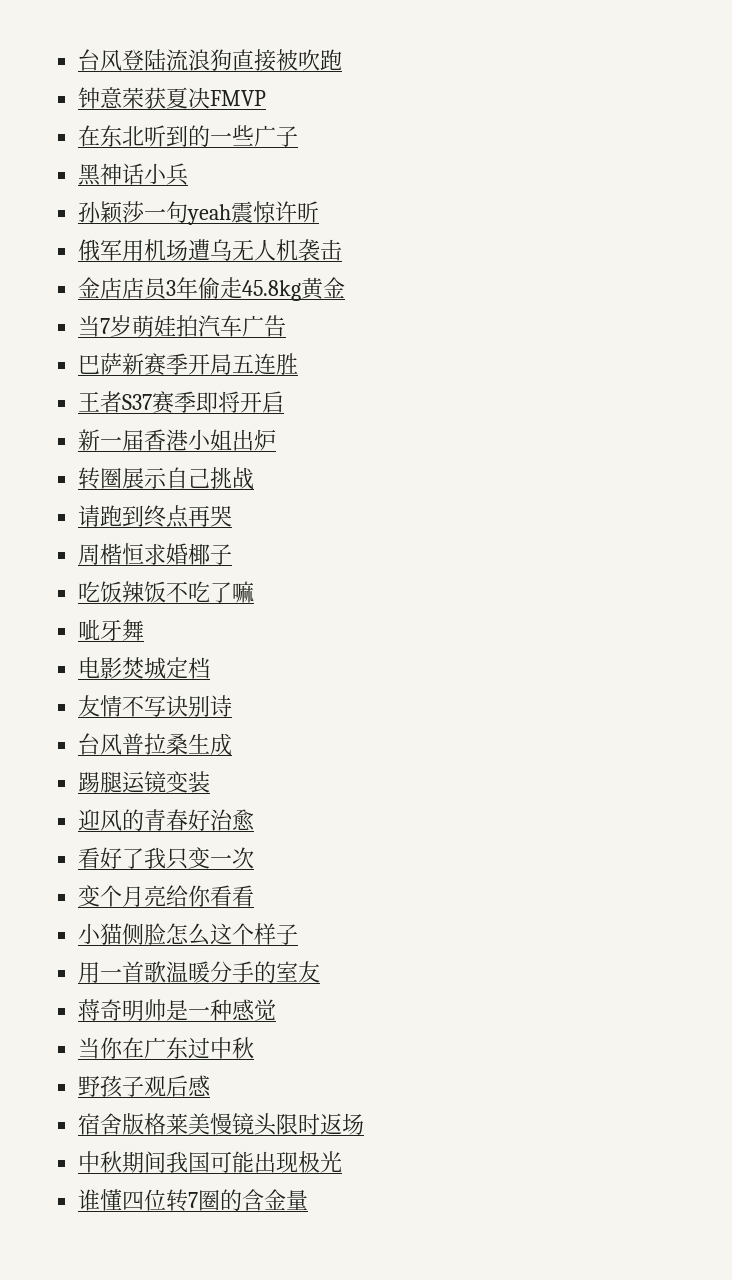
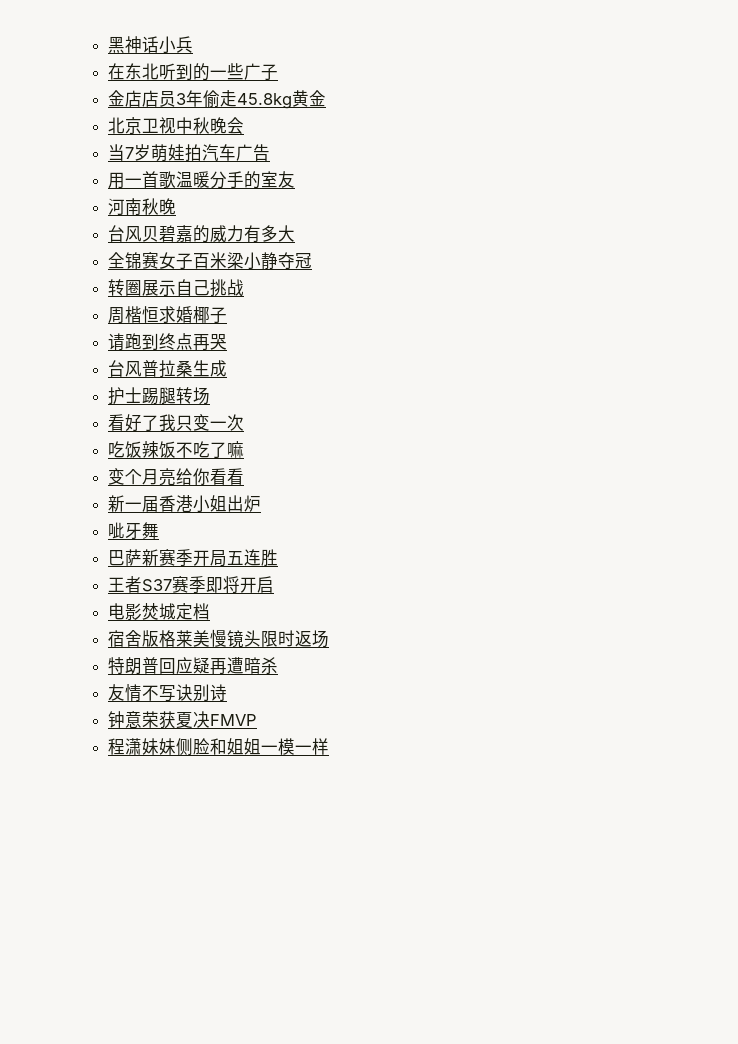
[78,49,343,71] [78,87,267,109] 台风登陆流浪狗直接被吹跑 // 钟意荣获夏决FMVP -> [108,36,194,54] 黑神话小兵
[78,163,189,186] [78,201,320,225] [78,239,343,261] // 黑神话小兵 // 孙颖莎一句yeah震惊许昕 // 俄军用机场遭乌无人机袭击 -> (279, 72) none
(346, 287) none -> [108,117,245,134] // 北京卫视中秋晚会
(287, 326) none -> [108,171,296,189] [108,198,177,215] [108,225,296,243] [108,251,313,270] [108,279,245,297] [108,306,228,324] [108,333,228,351] [108,360,228,378] [108,387,211,405] [108,414,245,432] [108,441,245,458] [108,468,245,486] [108,495,262,513] [108,522,160,540] // 用一首歌温暖分手的室友 // 河南秋晚 // 台风贝碧嘉的威力有多大 // 全锦赛女子百米梁小静夺冠 // 转圈展示自己挑战 // 周楷恒求婚椰子 // 请跑到终点再哭 // 台风普拉桑生成 // 护士踢腿转场 // 看好了我只变一次 // 吃饭辣饭不吃了嘛 // 变个月亮给你看看 // 新一届香港小姐出炉 // 呲牙舞
[78,429,277,451] [78,467,255,490] [78,505,233,528] [78,543,233,565] [78,581,255,603] [78,619,145,641] [78,657,211,679] [78,695,233,717] [78,733,233,756] [78,771,211,793] [78,809,256,831] [78,847,255,870] [78,885,255,907] [78,923,299,946] [78,961,321,983] [78,999,277,1021] [78,1037,255,1059] [78,1075,212,1098] 新一届香港小姐出炉 // 转圈展示自己挑战 // 请跑到终点再哭 // 周楷恒求婚椰子 // 吃饭辣饭不吃了嘛 // 呲牙舞 // 电影焚城定档 // 友情不写诀别诗 // 台风普拉桑生成 // 踢腿运镜变装 // 迎风的青春好治愈 // 看好了我只变一次 // 变个月亮给你看看 // 小猫侧脸怎么这个样子 // 用一首歌温暖分手的室友 // 蒋奇明帅是一种感觉 // 当你在广东过中秋 // 野孩子观后感 -> [108,603,211,620] 电影焚城定档
[78,1151,343,1173] [78,1189,309,1212] 中秋期间我国可能出现极光 // 谁懂四位转7圈的含金量 -> [108,657,279,675] [108,684,228,702] [108,711,258,729] [108,738,330,756] 特朗普回应疑再遭暗杀 // 友情不写诀别诗 // 钟意荣获夏决FMVP // 程潇妹妹侧脸和姐姐一模一样

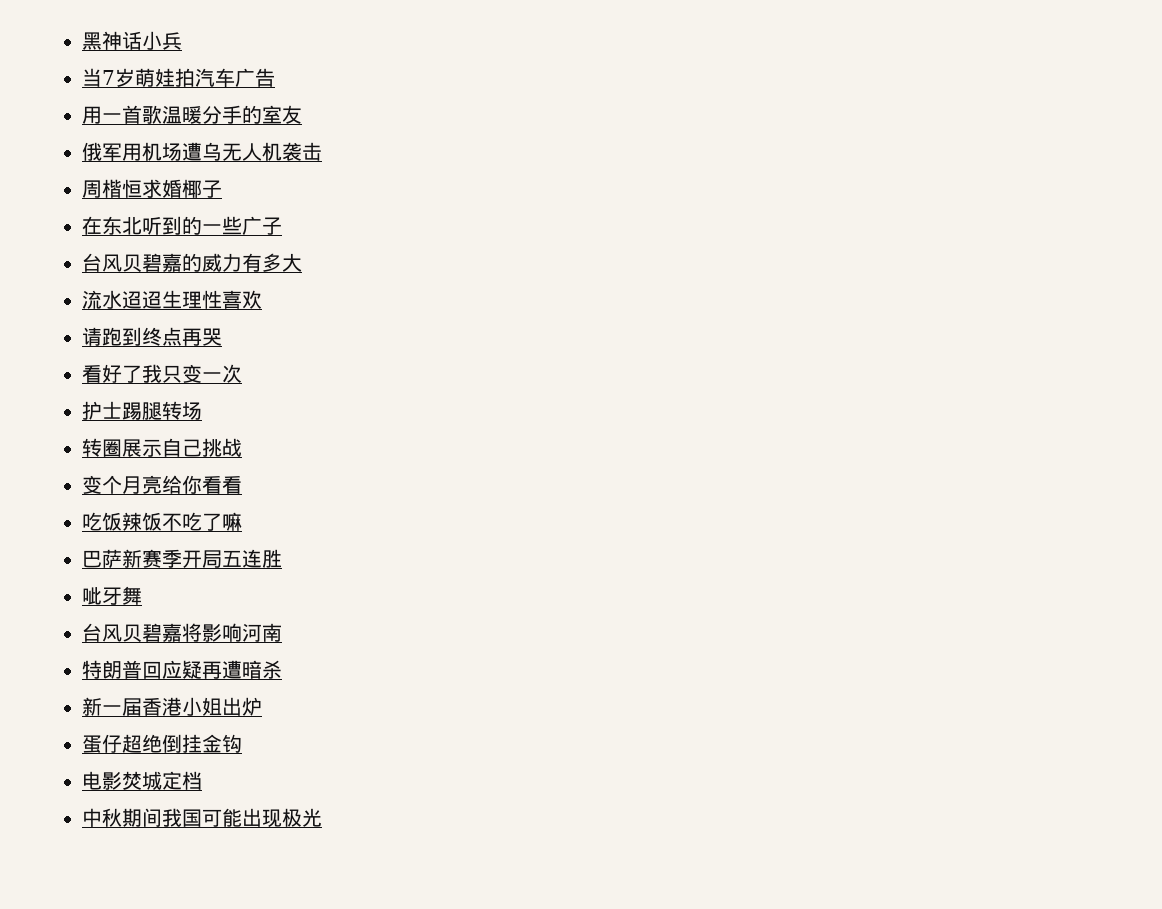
[108,63,279,81] [108,90,327,109] [108,117,245,134] // 在东北听到的一些广子 // 金店店员3年偷走45.8kg黄金 // 北京卫视中秋晚会 -> (182, 41) none
[108,198,177,215] 河南秋晚 -> [82,142,322,161] [82,179,222,198] [82,216,282,235] 俄军用机场遭乌无人机袭击 // 周楷恒求婚椰子 // 在东北听到的一些广子
[108,251,313,270] [108,279,245,297] [108,306,228,324] [108,333,228,351] [108,360,228,378] [108,387,211,405] [108,414,245,432] [108,441,245,458] [108,468,245,486] [108,495,262,513] [108,522,160,540] 全锦赛女子百米梁小静夺冠 // 转圈展示自己挑战 // 周楷恒求婚椰子 // 请跑到终点再哭 // 台风普拉桑生成 // 护士踢腿转场 // 看好了我只变一次 // 吃饭辣饭不吃了嘛 // 变个月亮给你看看 // 新一届香港小姐出炉 // 呲牙舞 -> [82,290,262,309] [82,327,222,346] [82,364,242,383] [82,401,202,420] [82,438,242,457] [82,475,242,494] [82,512,242,531] 流水迢迢生理性喜欢 // 请跑到终点再哭 // 看好了我只变一次 // 护士踢腿转场 // 转圈展示自己挑战 // 变个月亮给你看看 // 吃饭辣饭不吃了嘛
[108,575,275,593] [108,603,211,620] [108,629,330,648] 王者S37赛季即将开启 // 电影焚城定档 // 宿舍版格莱美慢镜头限时返场 -> [82,586,142,605] [82,623,282,643] 呲牙舞 // 台风贝碧嘉将影响河南
[108,684,228,702] [108,711,258,729] [108,738,330,756] 友情不写诀别诗 // 钟意荣获夏决FMVP // 程潇妹妹侧脸和姐姐一模一样 -> [82,697,262,716] [82,734,242,753] [82,771,202,790] [82,808,322,828] 新一届香港小姐出炉 // 蛋仔超绝倒挂金钩 // 电影焚城定档 // 中秋期间我国可能出现极光

